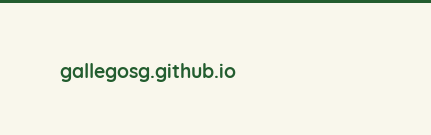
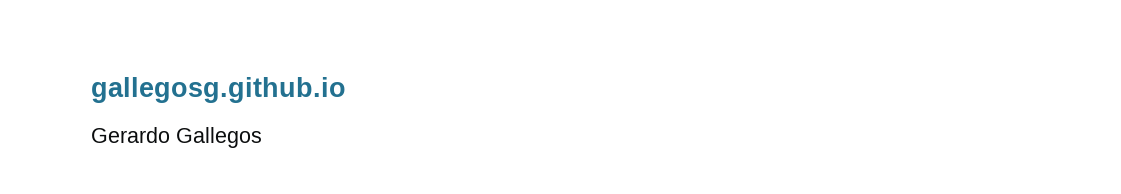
(236, 72) none -> [91,127,262,148] // Gerardo Gallegos

